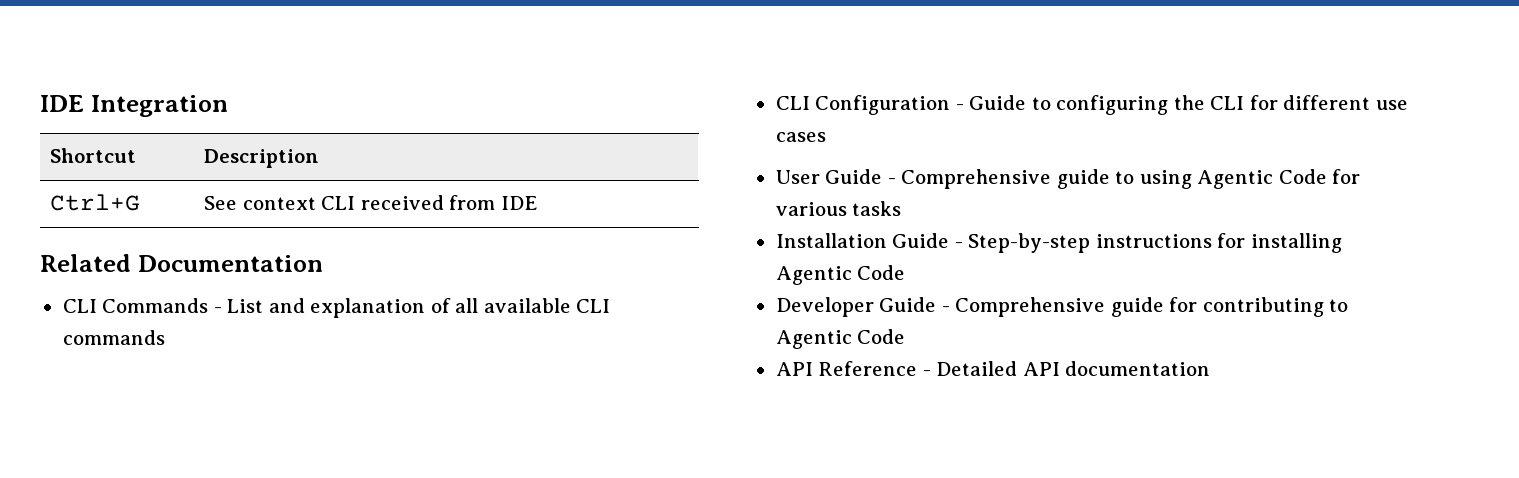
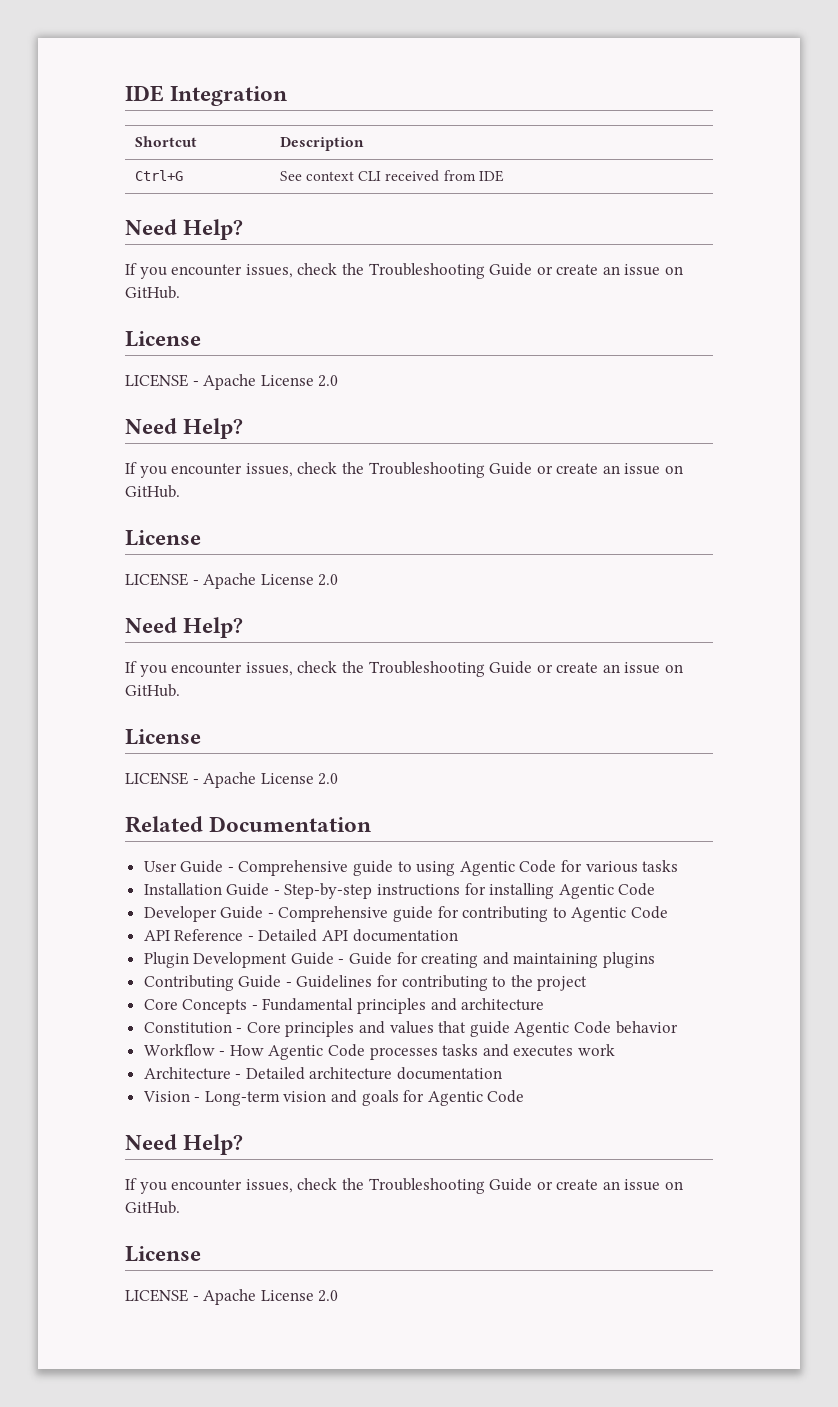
[40,254,323,272] [62,298,611,318] [62,330,165,345] [775,95,1408,115] [775,132,826,142] Related Documentation // CLI Commands - List and explanation of all available CLI commands // CLI Configuration - Guide to configuring the CLI for different use cases -> [125,219,244,240] [125,263,684,279] [125,286,180,299] [125,331,201,347] [125,374,339,390] [125,418,244,439] [125,462,684,478] [125,485,180,498] [125,530,201,546] [125,573,339,589] [125,617,244,638] [125,661,684,677] [125,684,180,697] [125,729,201,745] [125,772,339,788] [125,816,372,833] Need Help? // If you encounter issues, check the Troubleshooting Guide or create an issue on GitHub. // License // LICENSE - Apache License 2.0 // Need Help? // If you encounter issues, check the Troubleshooting Guide or create an issue on GitHub. // License // LICENSE - Apache License 2.0 // Need Help? // If you encounter issues, check the Troubleshooting Guide or create an issue on GitHub. // License // LICENSE - Apache License 2.0 // Related Documentation
(1211, 368) none -> [143,952,656,968] [143,975,588,991] [143,998,545,1014] [143,1021,678,1037] [143,1044,616,1060] [143,1067,503,1080] [142,1090,525,1106] [125,1134,244,1155] [125,1178,684,1194] [125,1201,180,1214] [125,1246,201,1262] [125,1289,339,1305] // Plugin Development Guide - Guide for creating and maintaining plugins // Contributing Guide - Guidelines for contributing to the project // Core Concepts - Fundamental principles and architecture // Constitution - Core principles and values that guide Agentic Code behavior // Workflow - How Agentic Code processes tasks and executes work // Architecture - Detailed architecture documentation // Vision - Long-term vision and goals for Agentic Code // Need Help? // If you encounter issues, check the Troubleshooting Guide or create an issue on GitHub. // License // LICENSE - Apache License 2.0

